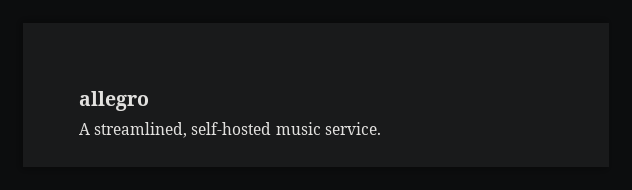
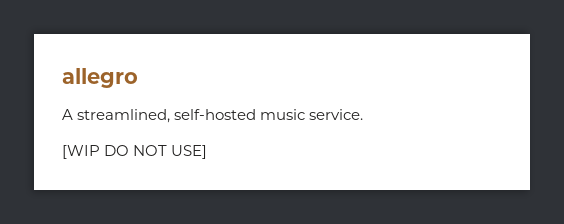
(381, 128) none -> [62,145,208,159] // [WIP DO NOT USE]

